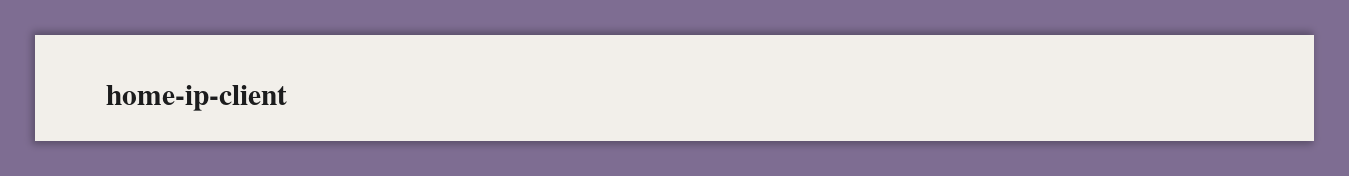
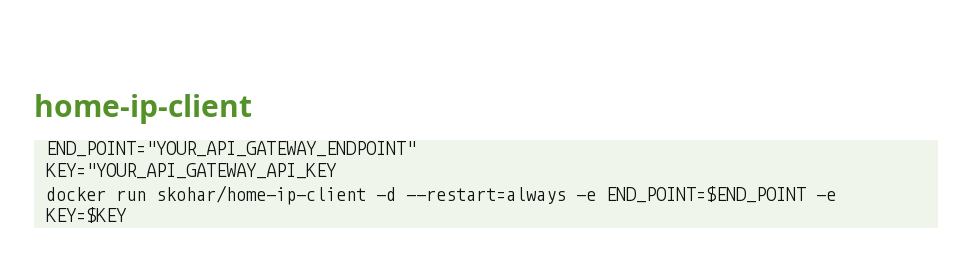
(287, 98) none -> [46,141,417,157] [46,163,338,179] [46,185,837,205] [46,207,128,223] // END_POINT="YOUR_API_GATEWAY_ENDPOINT" // KEY="YOUR_API_GATEWAY_API_KEY // docker run skohar/home-ip-client -d --restart=always -e END_POINT=$END_POINT -e KEY=$KEY

